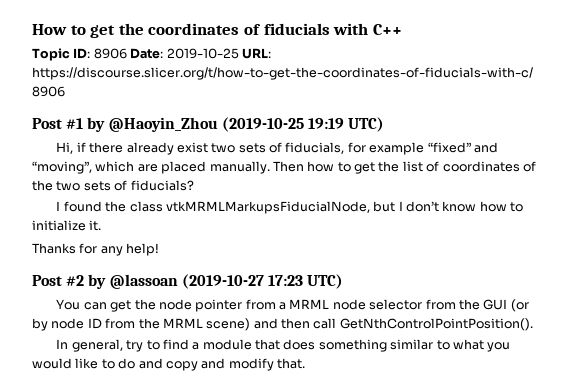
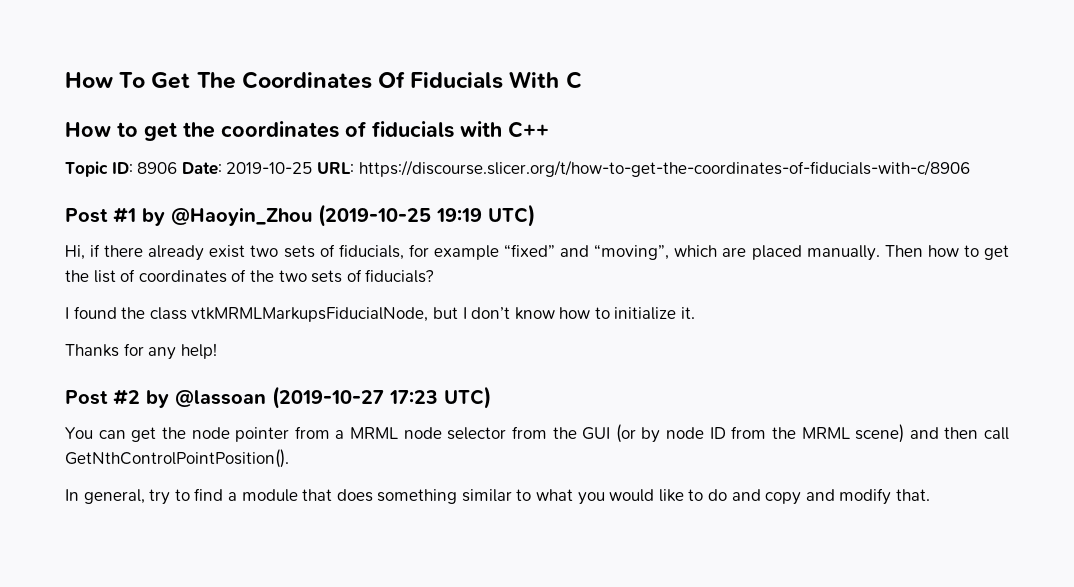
[32,24,67,35] How -> [65,71,582,89] [65,122,111,137] How To Get The Coordinates Of Fiducials With C // How

